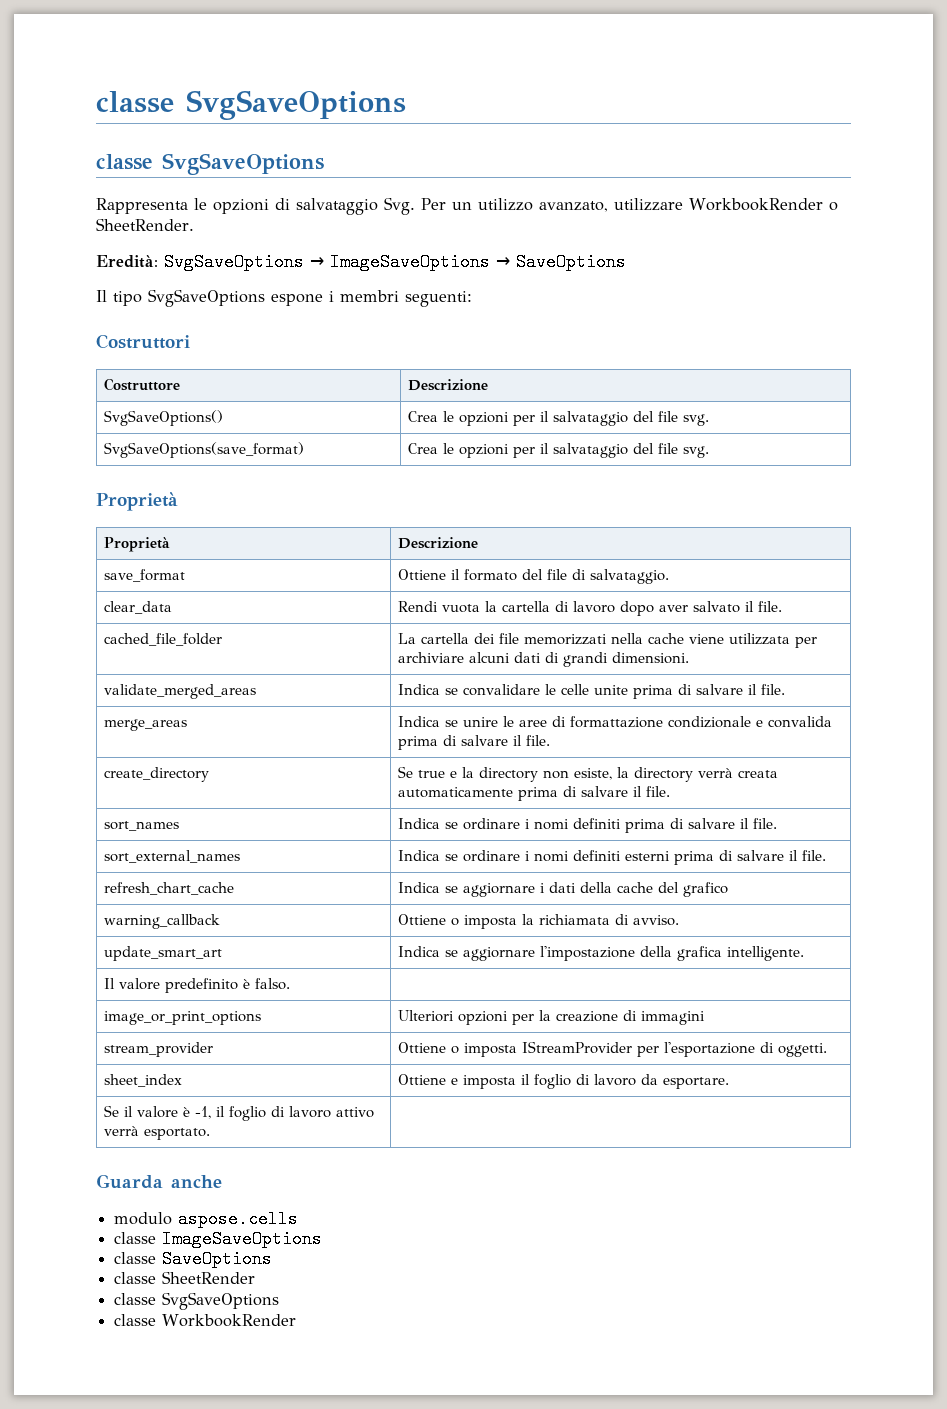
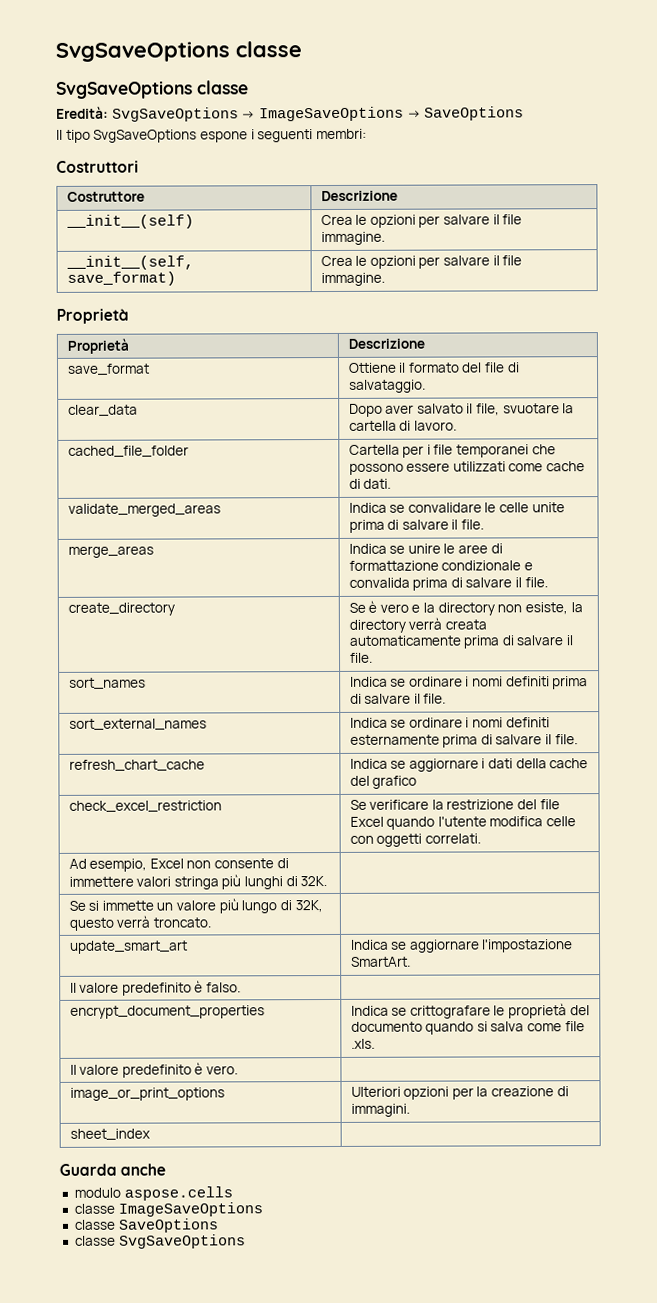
[96,90,406,120] [96,153,324,175] [96,197,838,215] [96,218,194,231] classe SvgSaveOptions // classe SvgSaveOptions // Rappresenta le opzioni di salvataggio Svg. Per un utilizzo avanzato, utilizzare WorkbookRender o SheetRender. -> [55,41,302,62] [56,80,249,99] SvgSaveOptions classe // SvgSaveOptions classe
[340,290,472,307] membri seguenti: -> [257,128,367,143] seguenti membri:
[103,410,223,426] [407,411,709,426] [103,442,304,458] [407,443,709,458] SvgSaveOptions() | Crea le opzioni per il salvataggio del file svg. // SvgSaveOptions(save_format) | Crea le opzioni per il salvataggio del file svg. -> [65,214,194,229] [320,214,523,228] [320,231,385,246] [65,255,194,270] [66,271,176,286] [320,255,523,269] [320,272,385,287] __init__(self) | Crea le opzioni per salvare il file immagine. // __init__(self, save_format) | Crea le opzioni per salvare il file immagine.
[397,601,782,616] [103,633,222,646] [397,633,817,648] [397,652,689,667] Rendi vuota la cartella di lavoro dopo aver salvato il file. // cached_file_folder | La cartella dei file memorizzati nella cache viene utilizzata per archiviare alcuni dati di grandi dimensioni. -> [348,403,575,417] [348,420,457,431] [67,445,189,458] [348,444,556,458] [348,461,586,475] [348,478,392,489] Dopo aver salvato il file, svuotare la cartella di lavoro. // cached_file_folder | Cartella per i file temporanei che possono essere utilizzati come cache di dati.
[417,770,445,778] true -> [368,600,409,613] è vero
[624,851,670,861] esterni -> [349,734,440,745] esternamente
[103,914,220,929] [397,914,679,929] warning_callback | Ottiene o imposta la richiamata di avviso. -> [68,800,222,813] [349,799,560,810] [349,816,577,830] [349,833,481,847] [68,858,289,872] [68,874,328,890] [68,898,323,914] [68,915,211,931] check_excel_restriction | Se verificare la restrizione del file Excel quando l'utente modifica celle con oggetti correlati. // Ad esempio, Excel non consente di immettere valori stringa più lunghi di 32K. | // Se si immette un valore più lungo di 32K, questo verrà troncato. |
[639,946,804,961] della grafica intelligente. -> [350,956,411,967] SmartArt.
(290, 984) none -> [69,1005,265,1019] [350,1003,590,1019] [350,1021,585,1035] [350,1038,375,1049] [69,1062,239,1078] // encrypt_document_properties | Indica se crittografare le proprietà del documento quando si salva come file .xls. // Il valore predefinito è vero. |
[640,1011,705,1025] [103,1042,213,1057] [397,1041,827,1057] [103,1074,182,1087] [397,1074,729,1089] [103,1105,374,1121] [103,1126,210,1140] immagini // stream_provider | Ottiene o imposta IStreamProvider per l'esportazione di oggetti. // sheet_index | Ottiene e imposta il foglio di lavoro da esportare. // Se il valore è -1, il foglio di lavoro attivo verrà esportato. -> [350,1103,410,1117] [69,1128,150,1141] immagini. // sheet_index
[114,1271,256,1284] [114,1292,280,1310] [114,1314,297,1327] // classe SheetRender // classe SvgSaveOptions // classe WorkbookRender -> [74,1234,246,1249] // classe SvgSaveOptions

